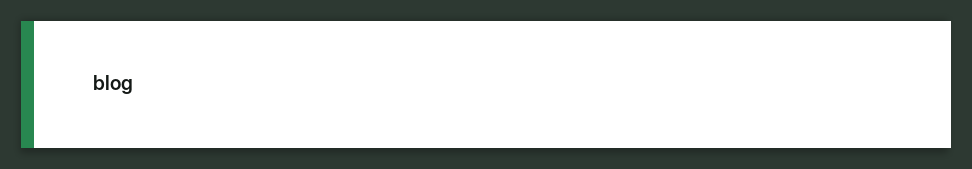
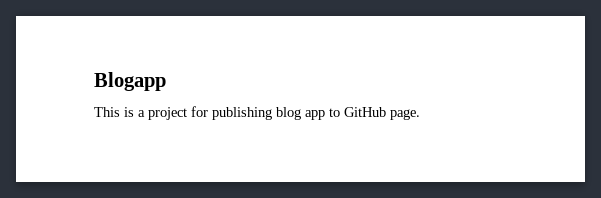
[93,75,133,94] blog -> [94,72,166,91] [94,106,420,120] Blogapp // This is a project for publishing blog app to GitHub page.

